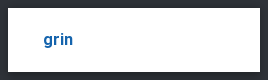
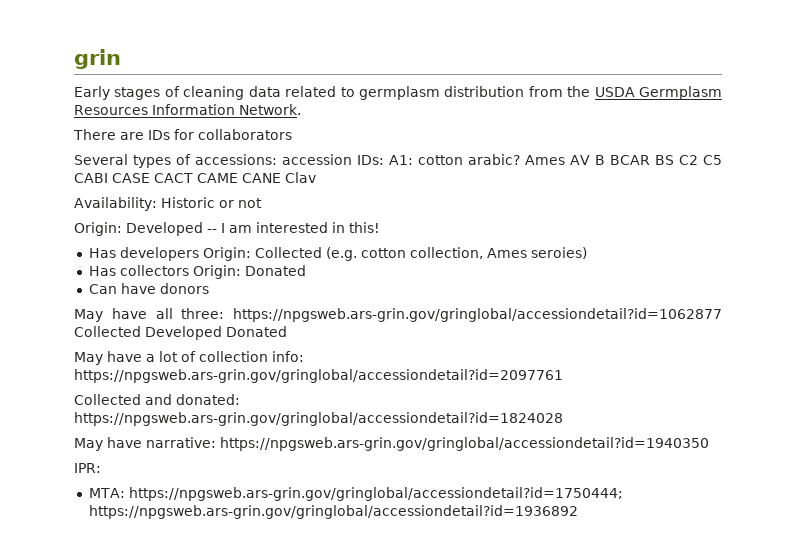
(73, 40) none -> [74,86,722,100] [74,104,301,115] [73,129,292,140] [74,154,722,168] [74,172,316,183] [74,197,262,211] [74,222,380,236] [88,247,587,261] [88,265,306,279] [88,283,209,294] [74,308,722,322] [74,326,287,340] [74,351,304,365] [74,369,563,383] [74,394,240,405] [74,412,563,426] [74,437,709,451] [74,463,101,473] [88,487,623,501] [88,505,578,519] // Early stages of cleaning data related to germplasm distribution from the USDA Germplasm Resources Information Network. // There are IDs for collaborators // Several types of accessions: accession IDs: A1: cotton arabic? Ames AV B BCAR BS C2 C5 CABI CASE CACT CAME CANE Clav // Availability: Historic or not // Origin: Developed -- I am interested in this! // Has developers Origin: Collected (e.g. cotton collection, Ames seroies) // Has collectors Origin: Donated // Can have donors // May have all three: https://npgsweb.ars-grin.gov/gringlobal/accessiondetail?id=1062877 Collected Developed Donated // May have a lot of collection info: https://npgsweb.ars-grin.gov/gringlobal/accessiondetail?id=2097761 // Collected and donated: https://npgsweb.ars-grin.gov/gringlobal/accessiondetail?id=1824028 // May have narrative: https://npgsweb.ars-grin.gov/gringlobal/accessiondetail?id=1940350 // IPR: // MTA: https://npgsweb.ars-grin.gov/gringlobal/accessiondetail?id=1750444; https://npgsweb.ars-grin.gov/gringlobal/accessiondetail?id=1936892

